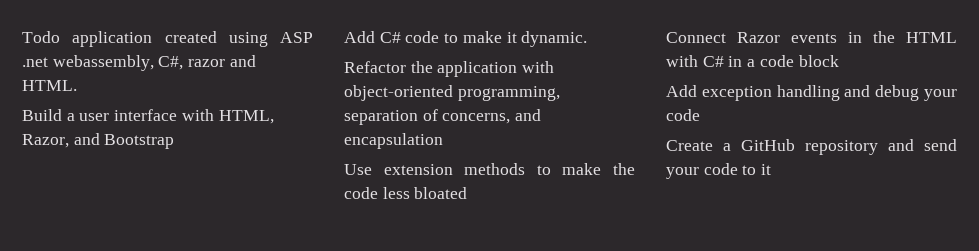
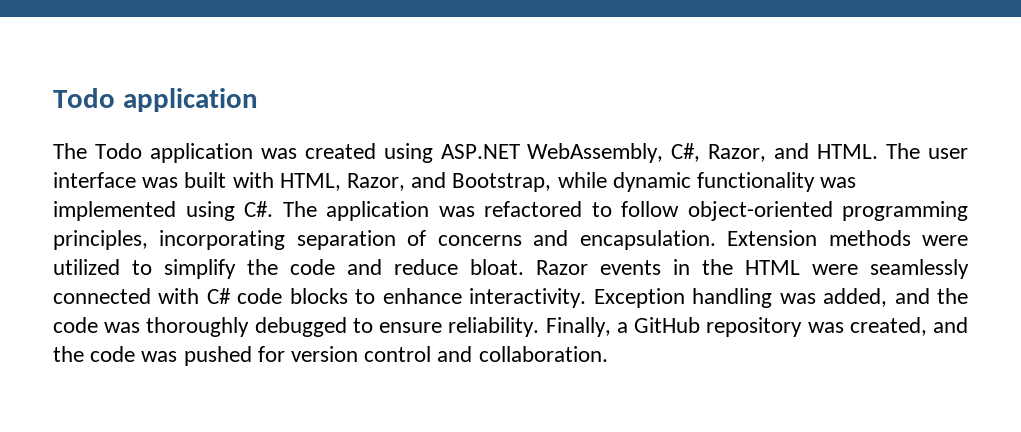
[22,31,313,47] [22,55,256,71] [22,80,77,91] [22,109,274,124] [22,133,175,149] [344,31,588,47] [344,61,555,77] [344,85,560,101] [344,109,542,125] [344,133,443,149] [344,163,635,175] [344,187,468,199] [666,32,726,43] Todo application created using ASP .net webassembly, C#, razor and HTML. // Build a user interface with HTML, Razor, and Bootstrap // Add C# code to make it dynamic. // Refactor the application with object-oriented programming, separation of concerns, and encapsulation // Use extension methods to make the code less bloated // Connect -> [53,88,258,112] [53,143,968,163] [53,172,857,192] [53,201,968,221] [53,230,968,250] [53,259,524,279] Todo application // The Todo application was created using ASP.NET WebAssembly, C#, Razor, and HTML. The user interface was built with HTML, Razor, and Bootstrap, while dynamic functionality was implemented using C#. The application was refactored to follow object-oriented programming principles, incorporating separation of concerns and encapsulation. Extension methods were utilized to simplify the code and reduce bloat.
[666,55,839,67] [666,85,957,101] [666,109,700,121] [666,139,957,155] [666,163,772,179] with C# in a code block // Add exception handling and debug your code // Create a GitHub repository and send your code to it -> [812,259,969,279] [53,288,968,308] [53,317,969,337] [53,346,608,366] were seamlessly connected with C# code blocks to enhance interactivity. Exception handling was added, and the code was thoroughly debugged to ensure reliability. Finally, a GitHub repository was created, and the code was pushed for version control and collaboration.

